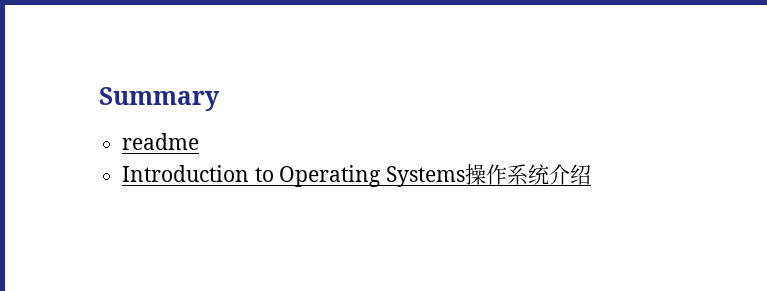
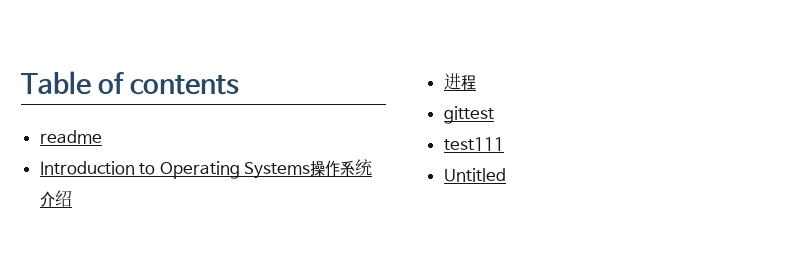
[99,87,220,111] Summary -> [21,71,240,95] Table of contents
(592, 174) none -> [443,73,476,90] [443,106,494,124] [443,137,504,151] [443,168,506,182] // 进程 // gittest // test111 // Untitled

